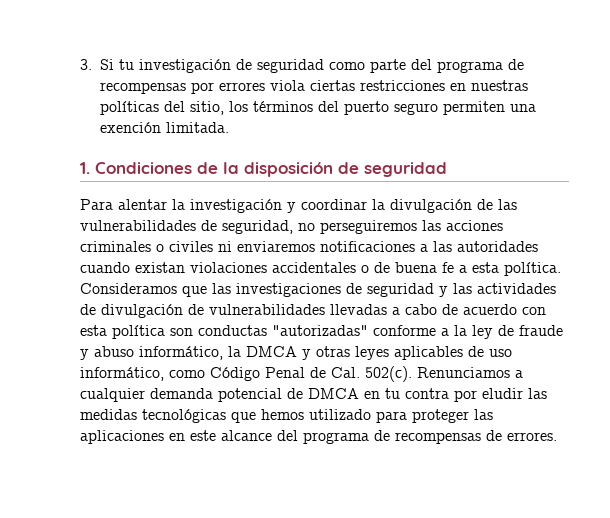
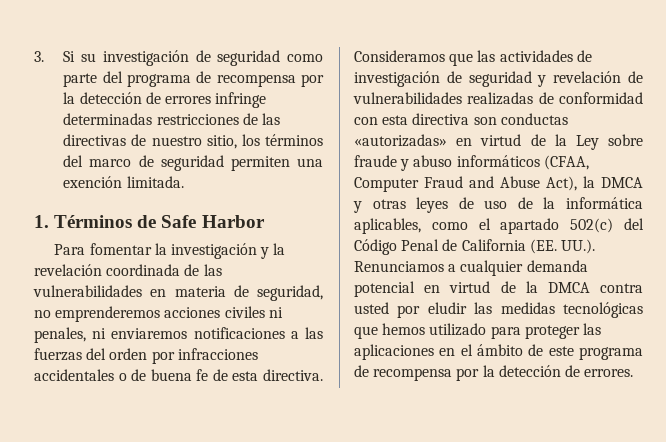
[119,59,134,70] tu -> [81,53,97,62] su
[100,80,528,94] [100,101,185,115] recompensas por errores viola ciertas restricciones en nuestras políticas del -> [216,74,324,87] [63,92,267,108] [63,113,280,125] [63,134,202,146] recompensa por la detección de errores infringe determinadas restricciones de las directivas de nuestro
[344,101,438,115] puerto seguro -> [89,155,224,171] marco de seguridad
[95,162,447,177] Condiciones de la disposición de seguridad -> [54,215,265,228] Términos de Safe Harbor
[118,199,167,210] alentar -> [89,243,152,255] fomentar
[301,199,472,213] coordinar la divulgación -> [273,243,286,255] [34,264,181,276] la revelación coordinada
(196, 225) none -> [150,286,226,297] en materia
[320,220,503,234] [80,241,538,252] [80,262,267,273] perseguiremos las acciones criminales o civiles ni enviaremos notificaciones a las autoridades cuando existan violaciones -> [55,306,283,322] [34,327,323,343] [34,348,258,364] emprenderemos acciones civiles ni penales, ni enviaremos notificaciones a las fuerzas del orden por infracciones
[459,262,561,276] [80,283,556,297] [80,304,517,318] a esta política. Consideramos que las investigaciones de seguridad y las actividades de divulgación de vulnerabilidades llevadas a cabo de acuerdo -> [212,369,323,381] [354,50,592,66] [354,71,643,87] [353,92,643,105] de esta directiva. Consideramos que las actividades de investigación de seguridad y revelación de vulnerabilidades realizadas de conformidad
[112,325,165,339] política -> [412,113,470,125] directiva
[272,325,563,339] [80,346,223,360] "autorizadas" conforme a la ley de fraude y abuso informático, -> [354,134,643,150] [354,155,589,171] [354,176,577,192] «autorizadas» en virtud de la Ley sobre fraude y abuso informáticos (CFAA, Computer Fraud and Abuse Act),
[394,346,463,360] aplicables -> (449, 205) none
[80,366,412,382] informático, como Código Penal de Cal. 502(c). -> [517,197,643,209] [354,218,644,234] [354,239,595,255] de la informática aplicables, como el apartado 502(c) del Código Penal de California (EE. UU.).
[287,388,449,399] de DMCA en tu contra -> [424,281,643,293] [354,302,389,314] en virtud de la DMCA contra usted
[190,430,481,444] este alcance del programa de recompensas -> [460,344,643,360] [354,365,561,381] el ámbito de este programa de recompensa por la detección

